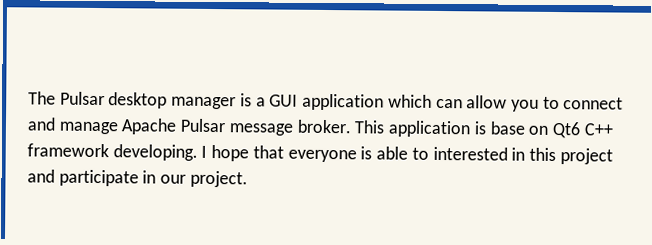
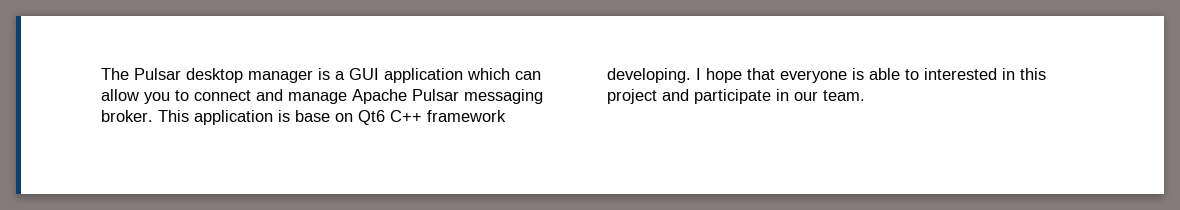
[228,123,293,136] message -> [464,89,543,104] messaging
[189,170,248,188] project. -> [823,90,865,101] team.

